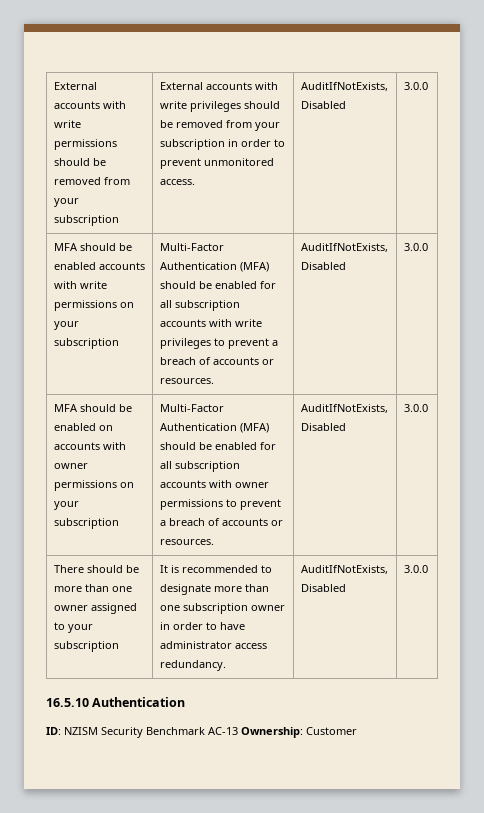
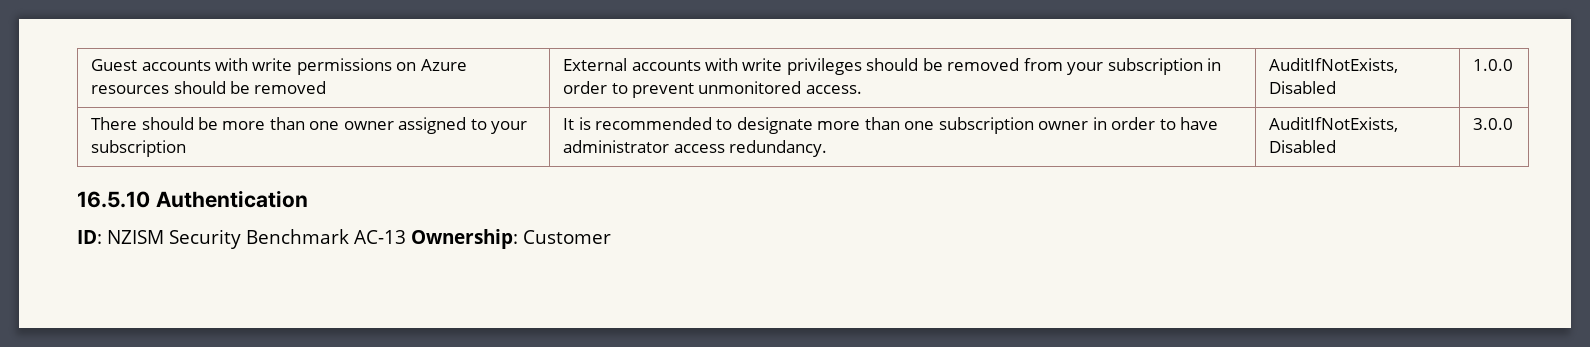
[53,82,97,90] [53,101,126,109] [53,120,81,128] [53,139,117,150] [53,158,106,166] [53,177,130,185] [53,198,79,207] [53,215,119,226] External accounts with write permissions should be removed from your subscription -> [91,58,467,75] [91,81,327,94] Guest accounts with write permissions on Azure resources should be removed
[403,82,428,90] [53,243,132,251] [53,262,145,270] [53,281,107,289] [53,300,134,311] [53,321,79,330] [53,338,119,349] [159,243,224,251] [159,262,269,272] [159,281,276,289] [159,300,240,311] [159,319,262,327] [159,338,278,349] [159,357,274,365] [159,378,214,384] [300,243,388,252] [300,262,346,270] [403,243,428,251] [53,404,132,412] [53,423,113,431] [53,442,126,450] [53,463,88,469] [53,480,134,491] [53,501,79,510] [53,518,119,529] [159,404,224,412] [159,423,269,433] [159,442,276,450] [159,461,240,472] [159,480,269,488] [159,499,281,510] [159,518,283,526] [159,539,214,545] [300,404,388,413] [300,423,346,431] [403,404,428,412] 3.0.0 // MFA should be enabled accounts with write permissions on your subscription | Multi-Factor Authentication (MFA) should be enabled for all subscription accounts with write privileges to prevent a breach of accounts or resources. | AuditIfNotExists, Disabled | 3.0.0 // MFA should be enabled on accounts with owner permissions on your subscription | Multi-Factor Authentication (MFA) should be enabled for all subscription accounts with owner permissions to prevent a breach of accounts or resources. | AuditIfNotExists, Disabled | 3.0.0 -> [1473,59,1514,71] 1.0.0

